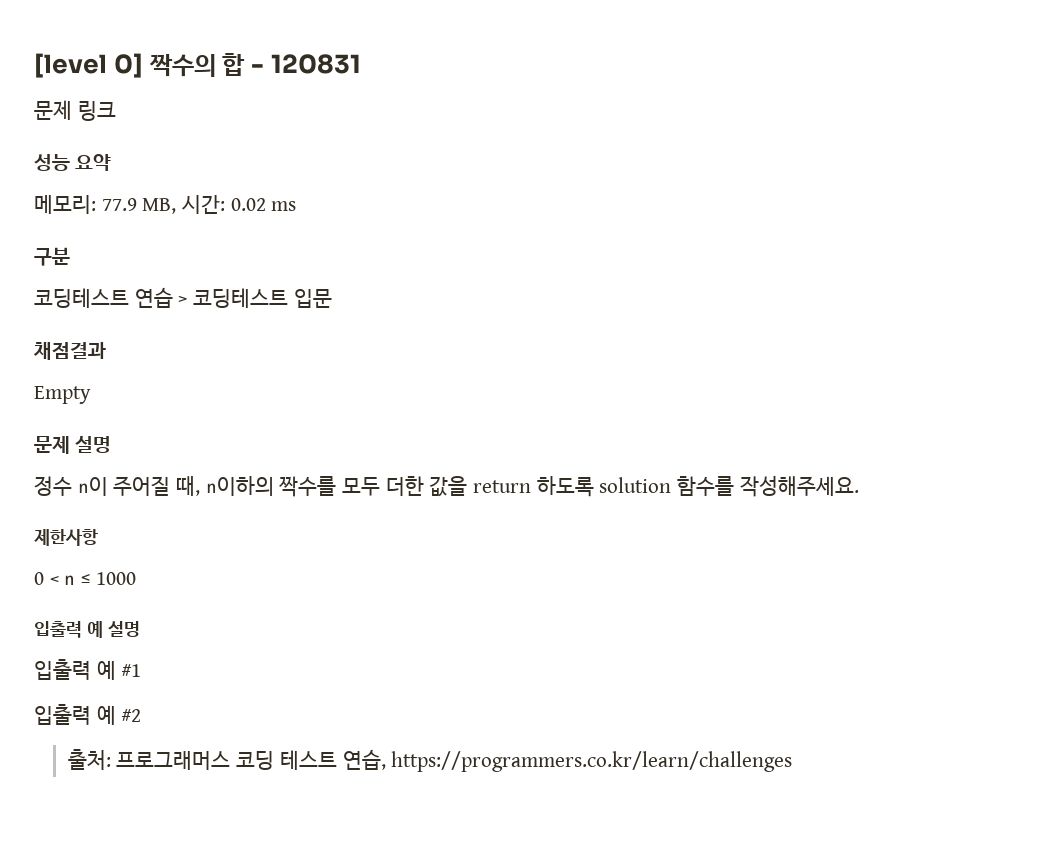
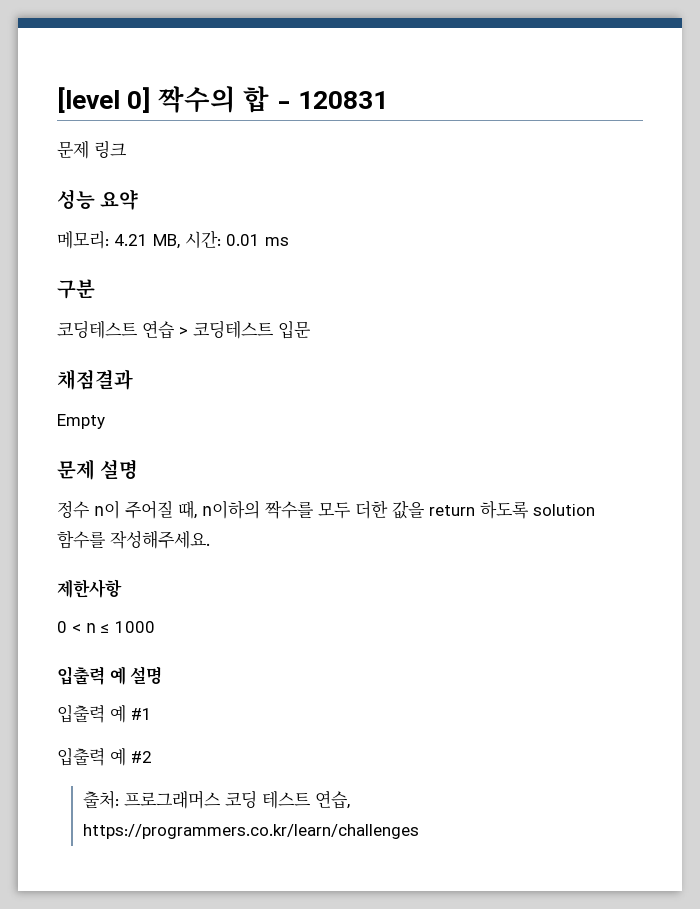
[101,198,137,211] 77.9 -> [114,234,148,246] 4.21
[230,198,266,211] 0.02 -> [226,234,260,246] 0.01

